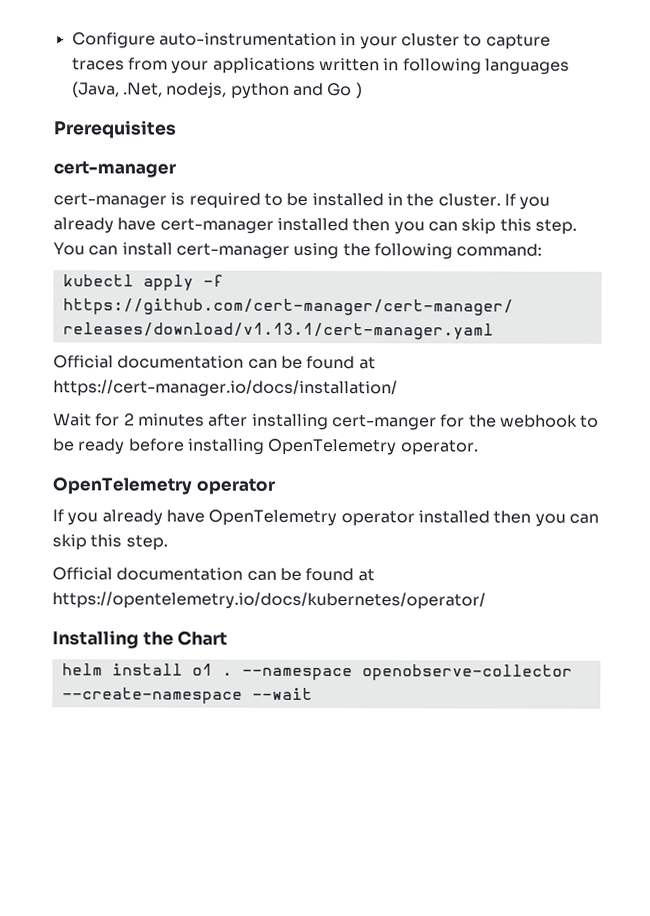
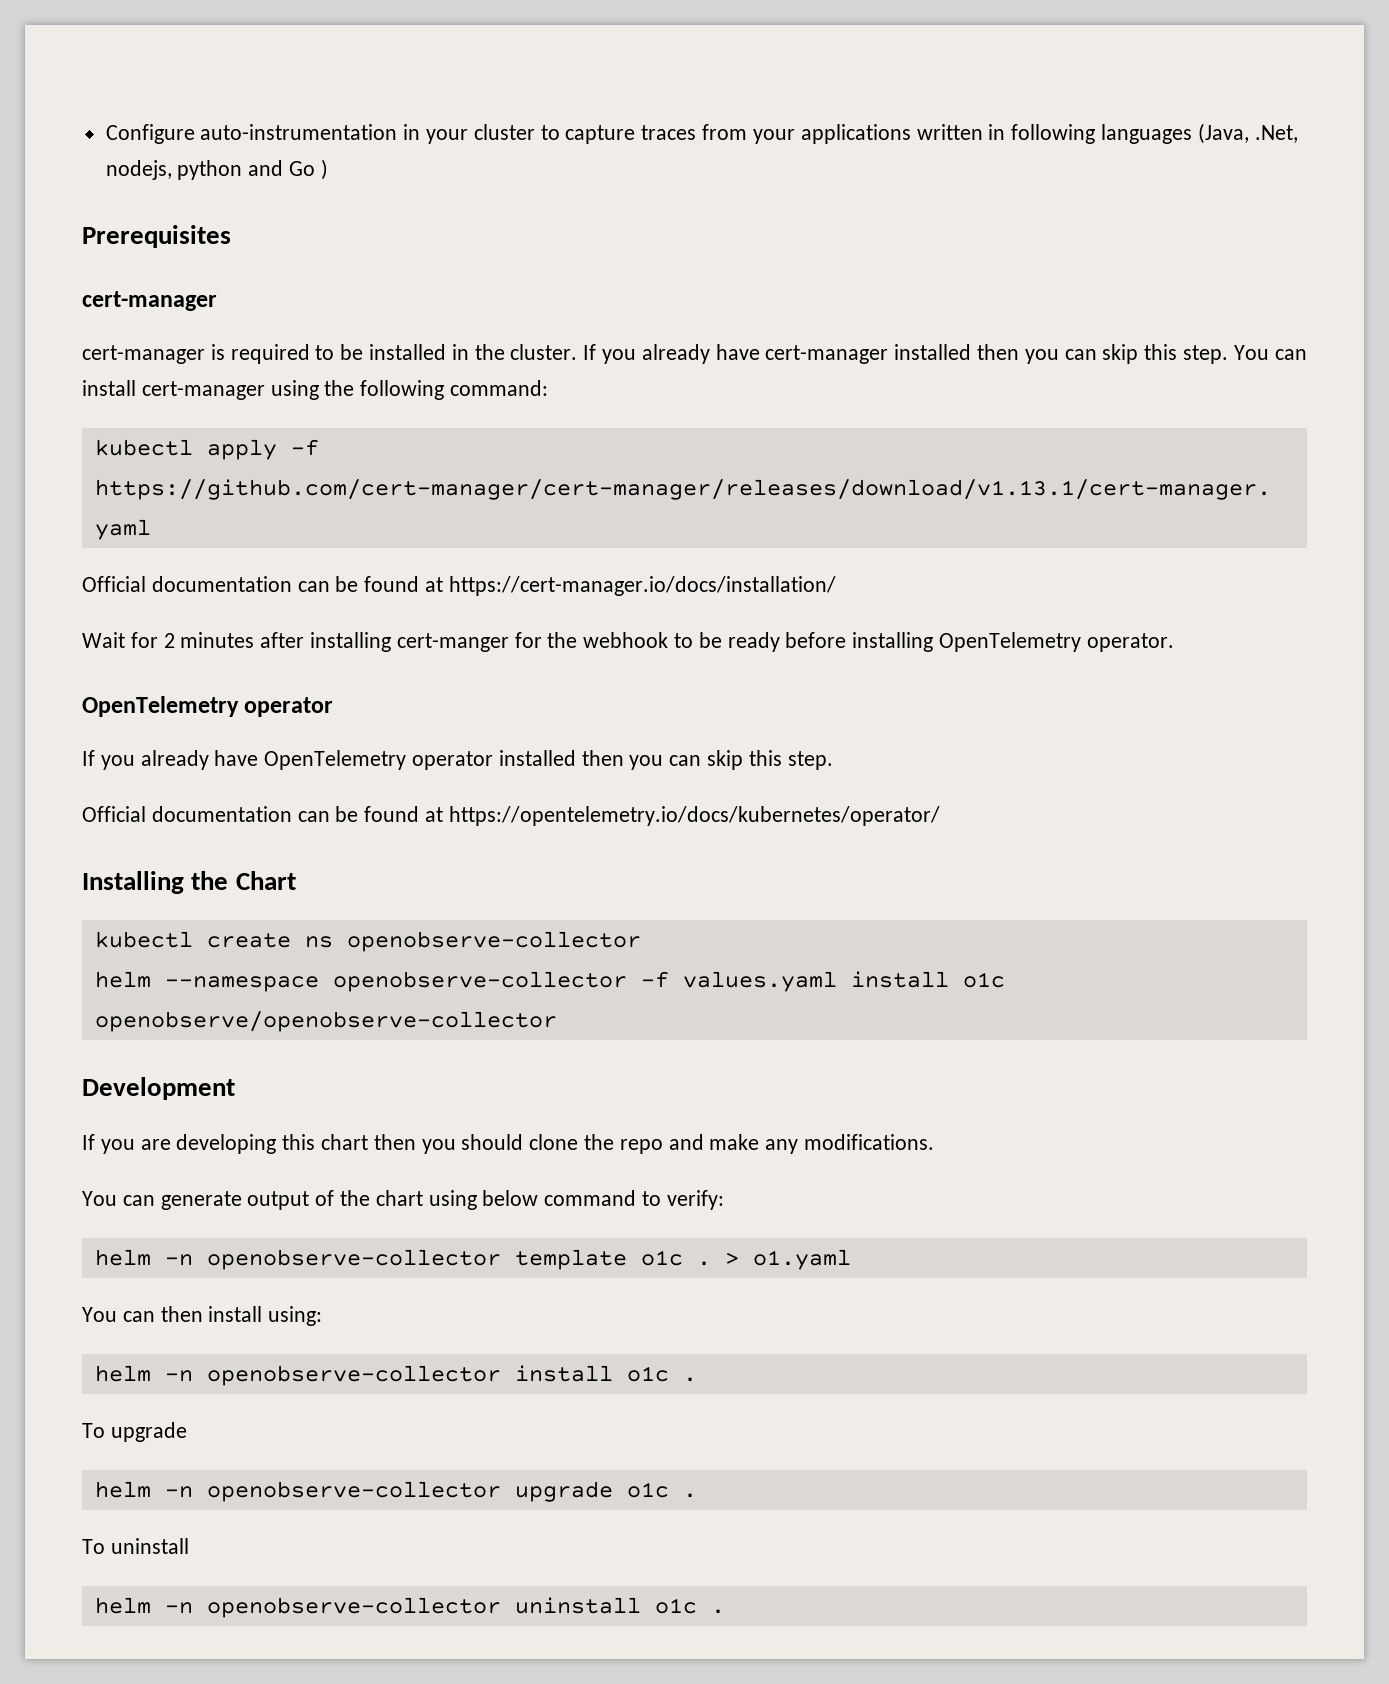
[61,663,573,681] [61,687,313,704] helm install o1 . --namespace openobserve-collector --create-namespace --wait -> [94,931,641,952] [94,971,1005,992] [94,1011,557,1032] [82,1077,235,1100] [82,1134,935,1154] [82,1190,724,1210] [94,1249,851,1270] [82,1306,323,1326] [94,1365,697,1386] [82,1422,187,1442] [94,1481,697,1502] [82,1538,189,1554] [94,1597,725,1618] kubectl create ns openobserve-collector // helm --namespace openobserve-collector -f values.yaml install o1c openobserve/openobserve-collector // Development // If you are developing this chart then you should clone the repo and make any modifications. // You can generate output of the chart using below command to verify: // helm -n openobserve-collector template o1c . > o1.yaml // You can then install using: // helm -n openobserve-collector install o1c . // To upgrade // helm -n openobserve-collector upgrade o1c . // To uninstall // helm -n openobserve-collector uninstall o1c .

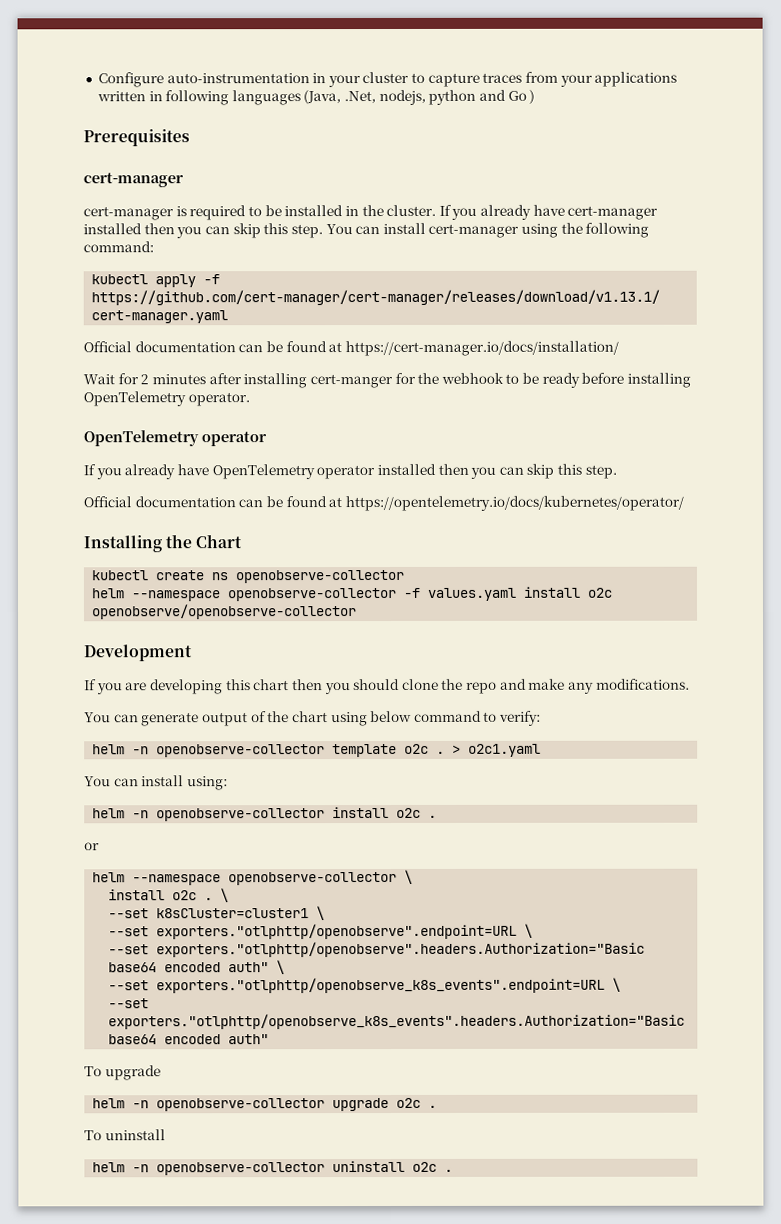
[962,972,1005,988] o1c -> [587,587,613,598] o2c
[640,1250,683,1266] o1c -> [404,743,430,754] o2c
[752,1249,851,1270] [82,1306,203,1322] o1.yaml // You can then -> [468,743,542,757] [84,776,139,787] o2c1.yaml // You can
[626,1366,697,1382] o1c . -> [396,807,438,818] [84,842,100,851] [92,869,414,886] [108,888,230,903] [108,906,326,921] [108,923,534,940] [108,941,646,958] [108,960,286,975] [108,977,622,994] [108,998,150,1009] [108,1013,686,1030] [108,1034,270,1045] o2c . // or // helm --namespace openobserve-collector \ // install o2c . \ // --set k8sCluster=cluster1 \ // --set exporters."otlphttp/openobserve".endpoint=URL \ // --set exporters."otlphttp/openobserve".headers.Authorization="Basic base64 encoded auth" \ // --set exporters."otlphttp/openobserve_k8s_events".endpoint=URL \ // --set exporters."otlphttp/openobserve_k8s_events".headers.Authorization="Basic base64 encoded auth"
[626,1482,669,1498] o1c -> [396,1097,422,1108] o2c
[654,1598,697,1614] o1c -> [412,1161,438,1172] o2c

